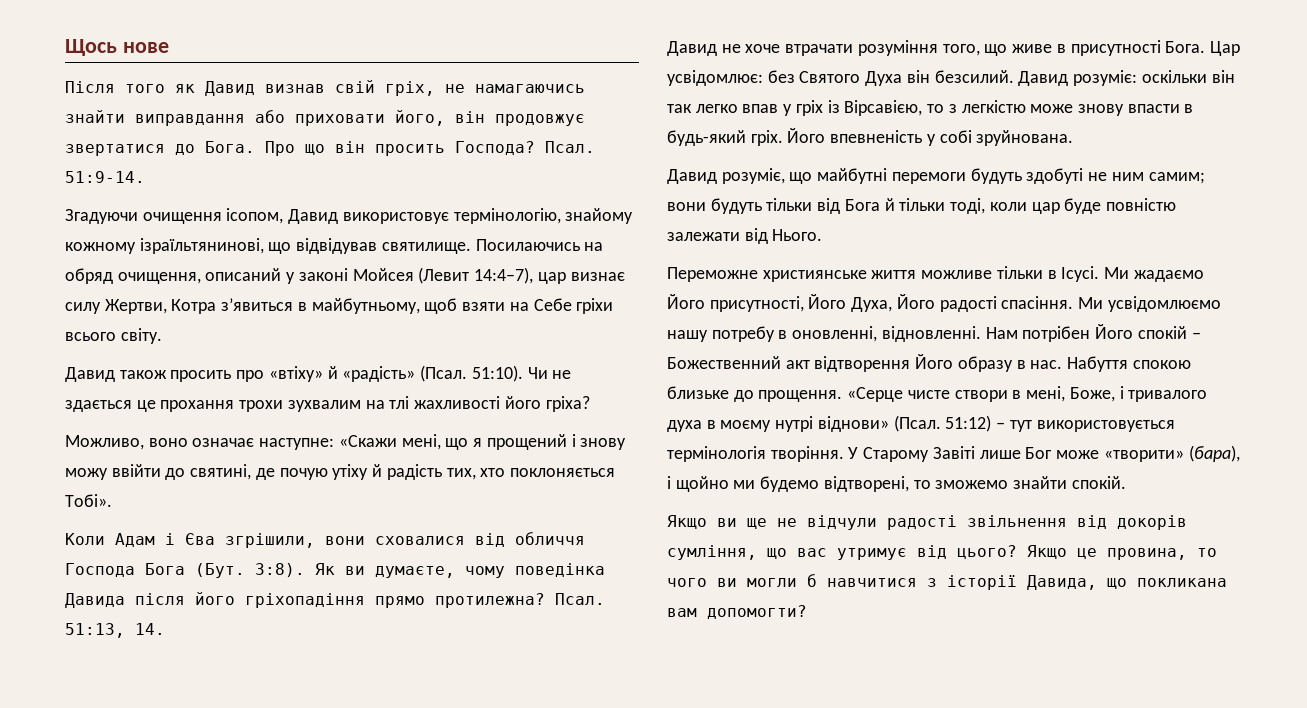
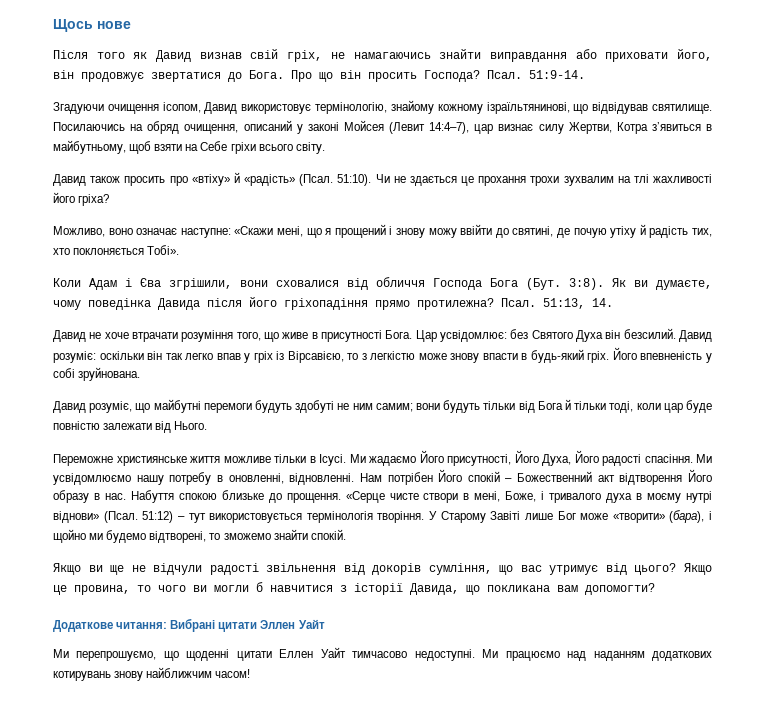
(807, 612) none -> [53,618,325,632] [53,647,712,661] [53,667,251,681] // Додаткове читання: Вибрані цитати Эллен Уайт // Ми перепрошуємо, що щоденні цитати Еллен Уайт тимчасово недоступні. Ми працюємо над наданням додаткових котирувань знову найближчим часом!

